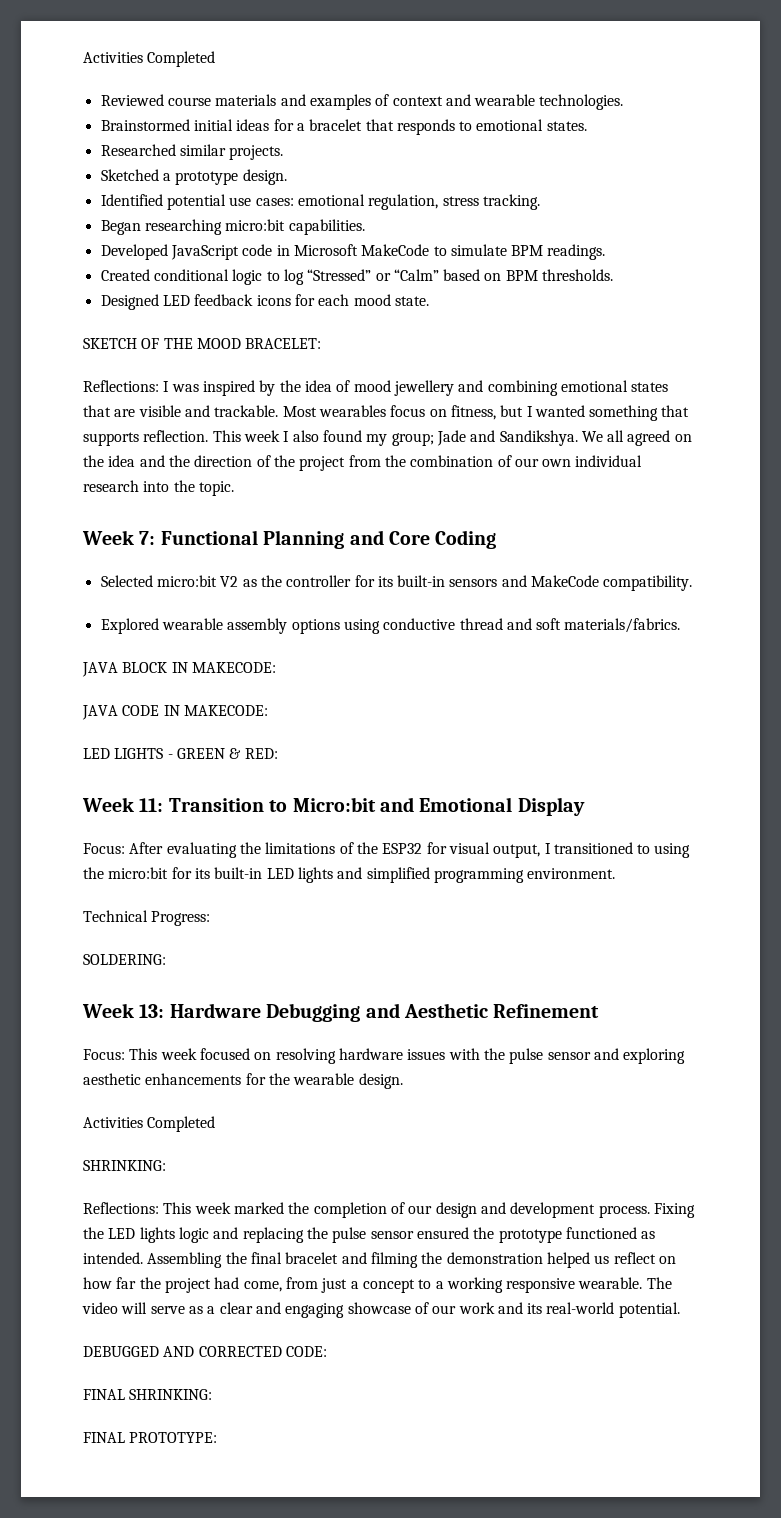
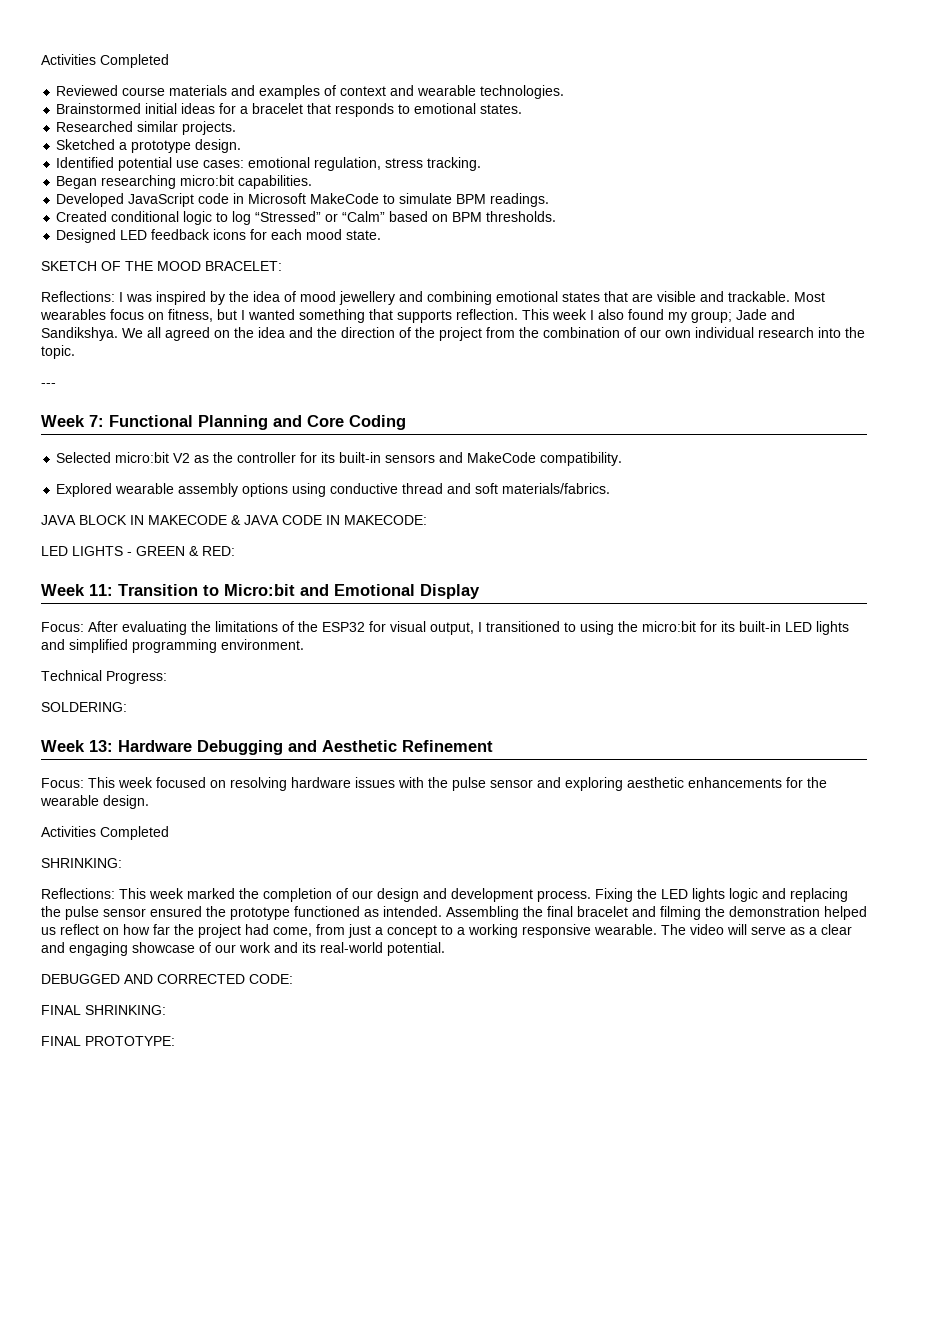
(234, 488) none -> [41,383,56,387] // ---
[191,662,276,673] MAKECODE: // -> [148,515,241,525] MAKECODE &

